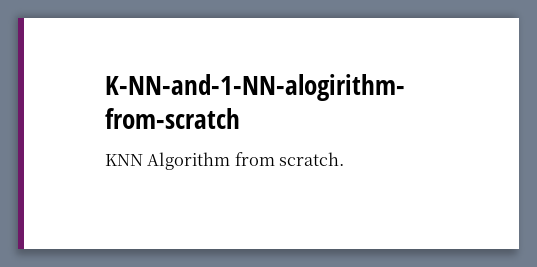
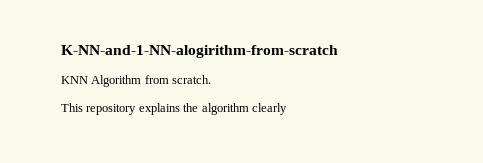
(345, 159) none -> [61,103,287,115] // This repository explains the algorithm clearly

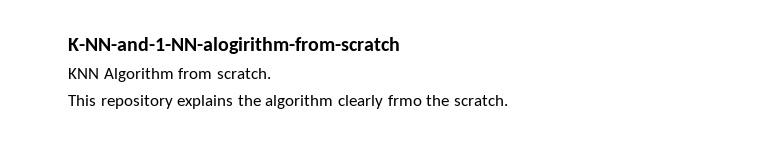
(287, 109) none -> [387,95,508,106] frmo the scratch.

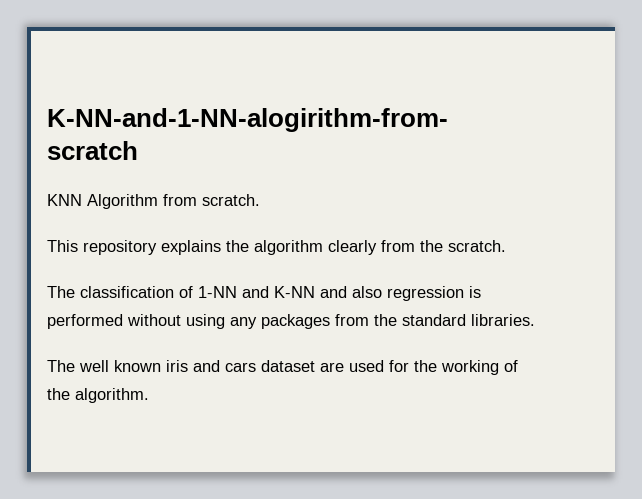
[387,95,422,106] frmo -> [381,240,415,252] from
(508, 100) none -> [47,286,481,301] [47,314,535,329] [47,360,518,375] [47,388,149,403] // The classification of 1-NN and K-NN and also regression is performed without using any packages from the standard libraries. // The well known iris and cars dataset are used for the working of the algorithm.

